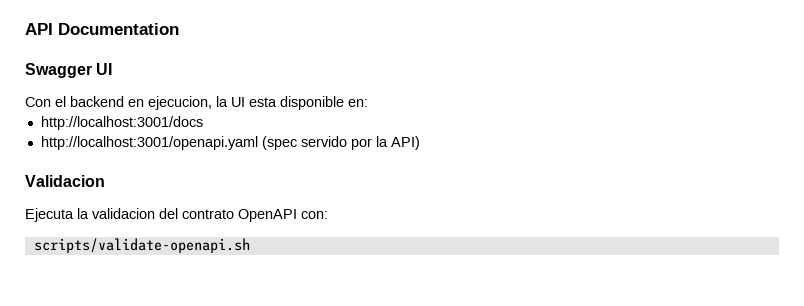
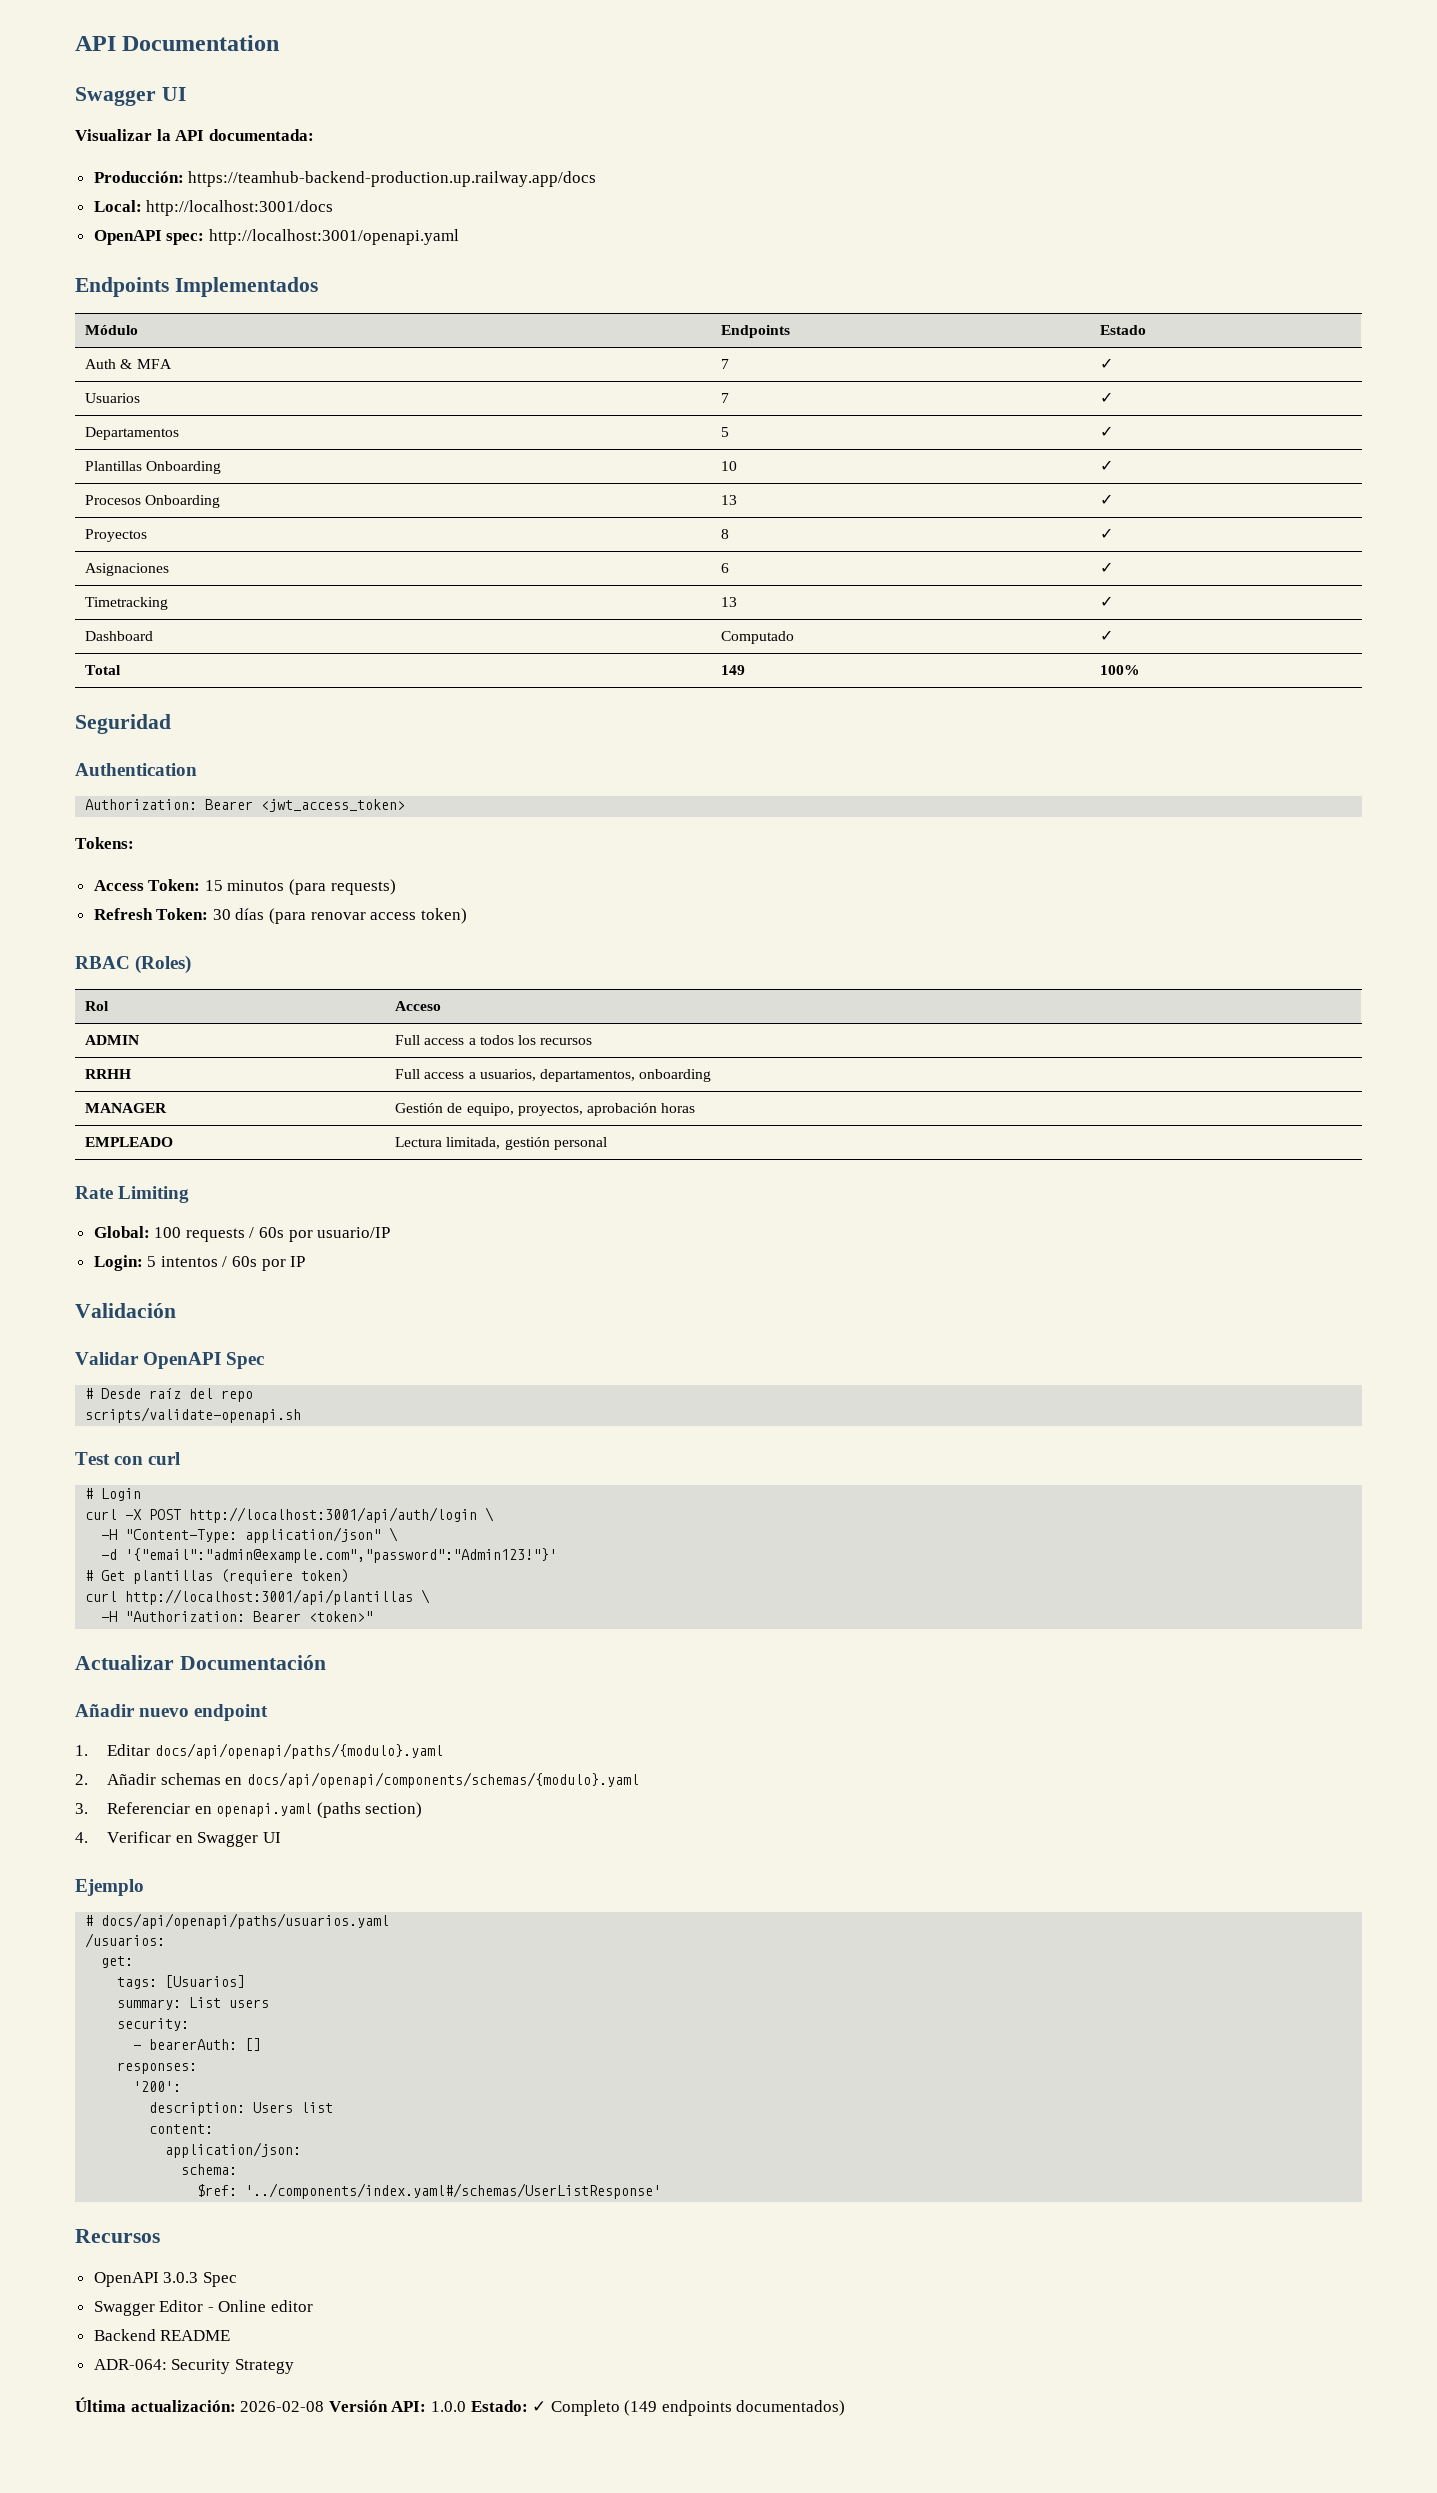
[25,96,368,110] Con el backend en ejecucion, la UI esta disponible en: // -> [75,129,314,141] [93,171,597,187] [93,200,142,212] Visualizar la API documentada: // Producción: https://teamhub-backend-production.up.railway.app/docs // Local:
(203, 123) none -> [93,230,205,245] OpenAPI spec:
[261,136,420,150] [25,175,105,187] [25,208,328,222] [33,238,250,253] (spec servido por la API) // Validacion // Ejecuta la validacion del contrato OpenAPI con: // scripts/validate-openapi.sh -> [75,277,318,297] [85,325,139,335] [721,325,791,338] [1100,325,1147,335] [85,359,172,369] [721,359,730,369] [1100,358,1114,369] [85,393,141,403] [721,393,730,403] [1100,392,1114,403] [85,427,180,440] [721,427,730,437] [1100,426,1114,437] [85,461,222,474] [721,461,738,471] [1100,460,1114,471] [85,495,221,508] [721,495,738,505] [1100,494,1114,505] [85,529,148,542] [721,529,730,539] [1100,528,1114,539] [85,563,170,576] [721,563,730,573] [1100,562,1114,573] [85,597,169,610] [721,597,738,607] [1100,596,1114,607] [85,631,154,641] [721,631,795,644] [1100,630,1114,641] [85,665,122,675] [721,665,746,675] [1100,665,1141,675] [75,714,171,734] [75,763,197,776] [85,799,406,812] [75,837,134,849] [93,879,396,895] [93,908,467,924] [75,955,192,974] [85,1001,110,1011] [395,1001,442,1011] [85,1035,140,1045] [395,1035,593,1045] [85,1069,132,1079] [395,1069,712,1082] [85,1103,168,1113] [395,1103,696,1116] [85,1137,174,1147] [395,1137,607,1150] [75,1186,190,1203] [93,1226,391,1242] [93,1255,306,1271] [75,1303,176,1318] [75,1352,265,1369] [85,1388,254,1402] [85,1407,302,1423] [75,1452,181,1465] [85,1488,142,1501] [85,1507,495,1523] [101,1527,399,1543] [101,1548,558,1563] [85,1569,350,1584] [85,1589,431,1605] [101,1611,374,1622] [75,1655,326,1670] [75,1704,269,1721] [75,1743,443,1759] [75,1772,639,1788] [75,1802,423,1818] [75,1831,281,1847] [75,1879,144,1896] [85,1913,390,1929] [85,1933,166,1948] [101,1956,134,1968] [117,1975,246,1989] [117,1997,270,2010] [117,2018,190,2031] [133,2038,262,2051] [117,2062,198,2074] [133,2081,182,2092] [149,2102,334,2116] [149,2124,214,2134] [165,2142,302,2158] [181,2164,238,2175] [197,2183,662,2199] [75,2229,160,2243] [93,2272,237,2287] [93,2300,314,2316] [93,2329,231,2341] [93,2359,294,2374] [75,2397,846,2416] // Endpoints Implementados // Módulo | Endpoints | Estado // Auth & MFA | 7 | ✓ // Usuarios | 7 | ✓ // Departamentos | 5 | ✓ // Plantillas Onboarding | 10 | ✓ // Procesos Onboarding | 13 | ✓ // Proyectos | 8 | ✓ // Asignaciones | 6 | ✓ // Timetracking | 13 | ✓ // Dashboard | Computado | ✓ // Total | 149 | 100% // Seguridad // Authentication // Authorization: Bearer <jwt_access_token> // Tokens: // Access Token: 15 minutos (para requests) // Refresh Token: 30 días (para renovar access token) // RBAC (Roles) // Rol | Acceso // ADMIN | Full access a todos los recursos // RRHH | Full access a usuarios, departamentos, onboarding // MANAGER | Gestión de equipo, proyectos, aprobación horas // EMPLEADO | Lectura limitada, gestión personal // Rate Limiting // Global: 100 requests / 60s por usuario/IP // Login: 5 intentos / 60s por IP // Validación // Validar OpenAPI Spec // # Desde raíz del repo // scripts/validate-openapi.sh // Test con curl // # Login // curl -X POST http://localhost:3001/api/auth/login \ // -H "Content-Type: application/json" \ // -d '{"email":"admin@example.com","password":"Admin123!"}' // # Get plantillas (requiere token) // curl http://localhost:3001/api/plantillas \ // -H "Authorization: Bearer <token>" // Actualizar Documentación // Añadir nuevo endpoint // 1. Editar docs/api/openapi/paths/{modulo}.yaml // 2. Añadir schemas en docs/api/openapi/components/schemas/{modulo}.yaml // 3. Referenciar en openapi.yaml (paths section) // 4. Verificar en Swagger UI // Ejemplo // # docs/api/openapi/paths/usuarios.yaml // /usuarios: // get: // tags: [Usuarios] // summary: List users // security: // - bearerAuth: [] // responses: // '200': // description: Users list // content: // application/json: // schema: // $ref: '../components/index.yaml#/schemas/UserListResponse' // Recursos // OpenAPI 3.0.3 Spec // Swagger Editor - Online editor // Backend README // ADR-064: Security Strategy // Última actualización: 2026-02-08 Versión API: 1.0.0 Estado: ✓ Completo (149 endpoints documentados)

